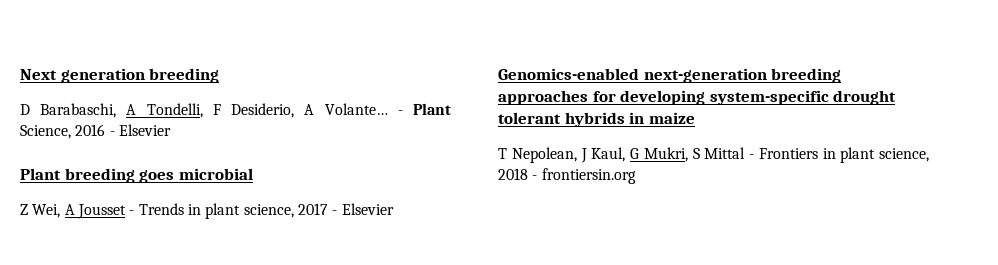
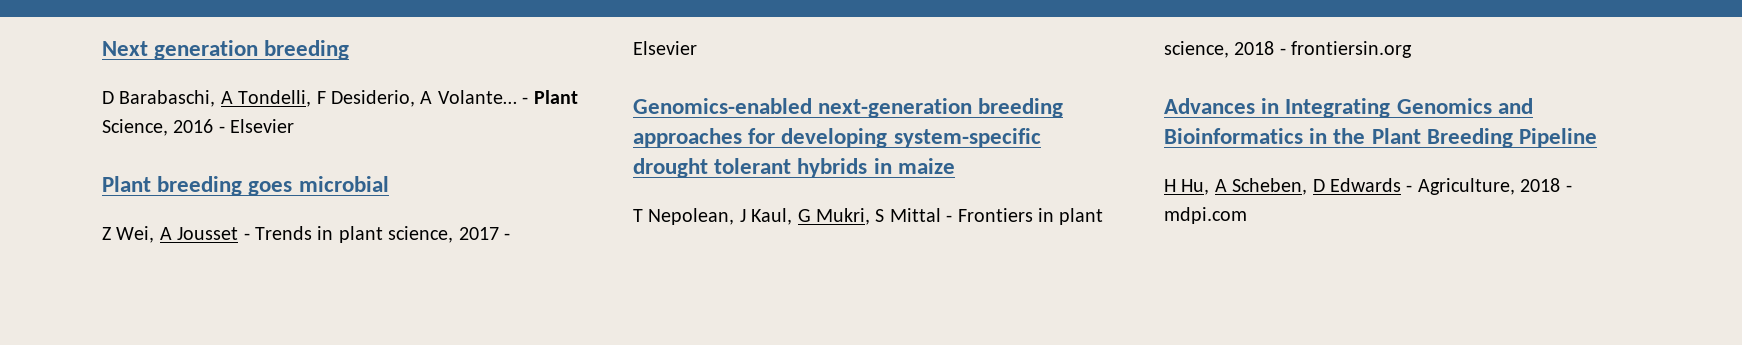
(636, 176) none -> [1164,98,1533,118] [1164,128,1598,148] [1164,178,1572,195] [1164,207,1247,224] // Advances in Integrating Genomics and Bioinformatics in the Plant Breeding Pipeline // H Hu, A Scheben, D Edwards - Agriculture, 2018 - mdpi.com

